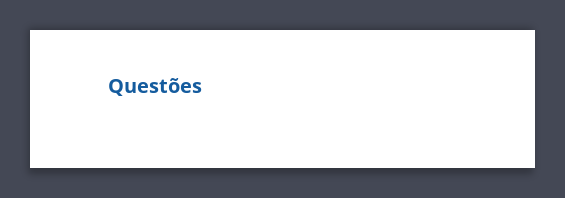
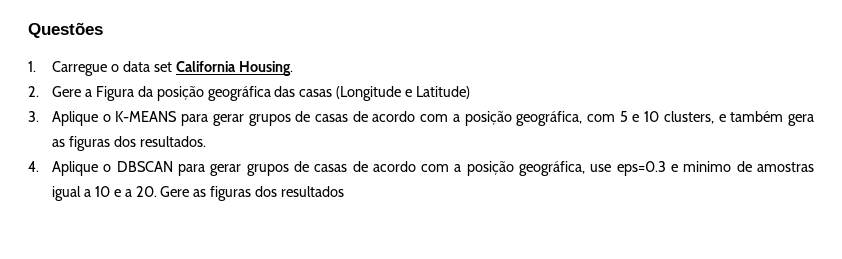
(202, 87) none -> [28,61,293,76] [28,86,471,101] [28,111,814,126] [51,136,206,151] [28,161,815,176] [51,186,345,201] // 1. Carregue o data set California Housing. // 2. Gere a Figura da posição geográfica das casas (Longitude e Latitude) // 3. Aplique o K-MEANS para gerar grupos de casas de acordo com a posição geográfica, com 5 e 10 clusters, e também gera as figuras dos resultados. // 4. Aplique o DBSCAN para gerar grupos de casas de acordo com a posição geográfica, use eps=0.3 e minimo de amostras igual a 10 e a 20. Gere as figuras dos resultados

